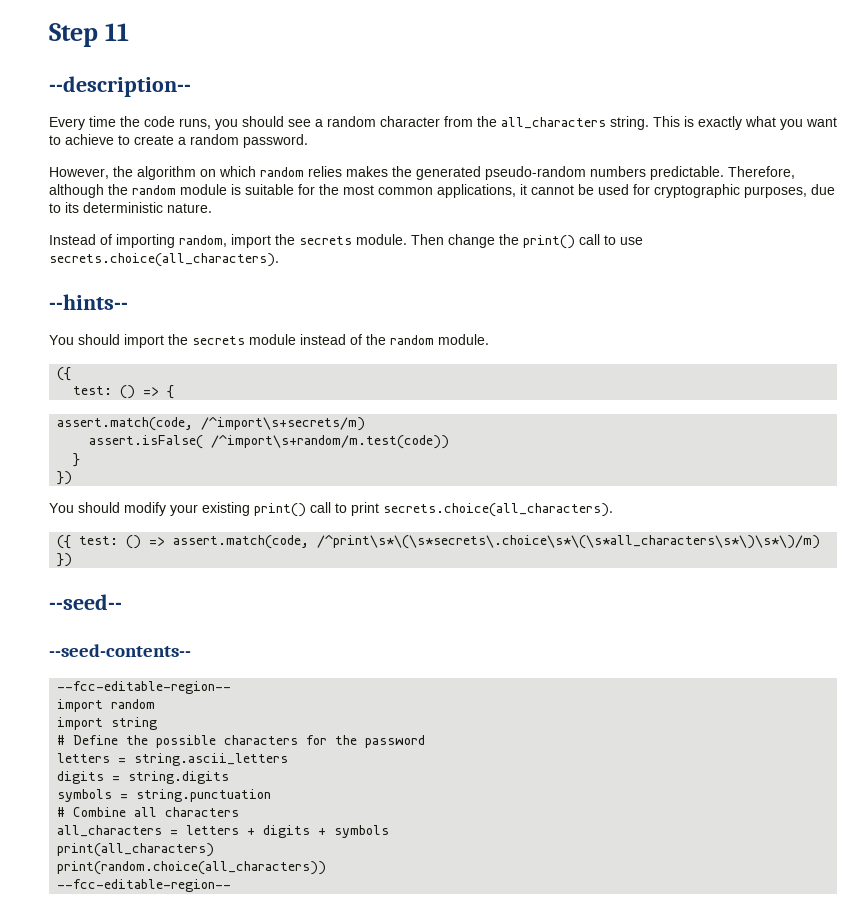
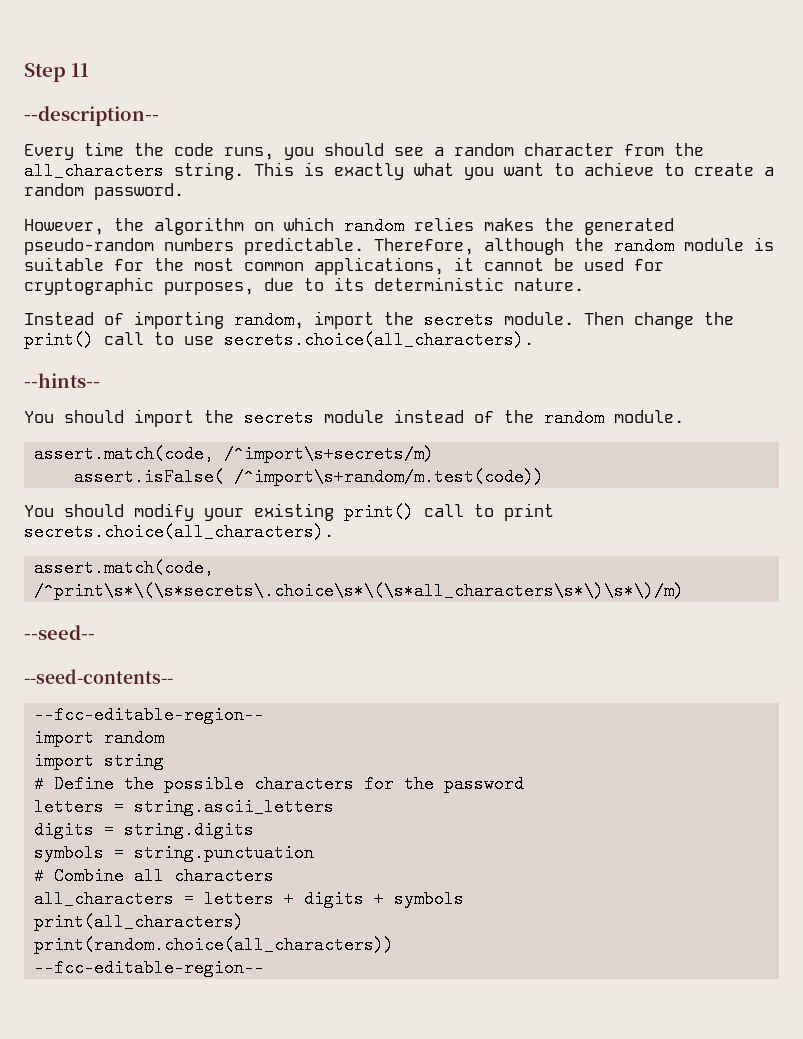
[57,367,72,381] [73,385,175,399] // ({ // test: () => { -> (684, 416) none
[73,453,81,467] [57,471,73,485] // } // }) -> (544, 477) none
[57,535,166,549] ({ test: () => -> (334, 532) none
[57,553,73,567] }) -> (684, 591) none

